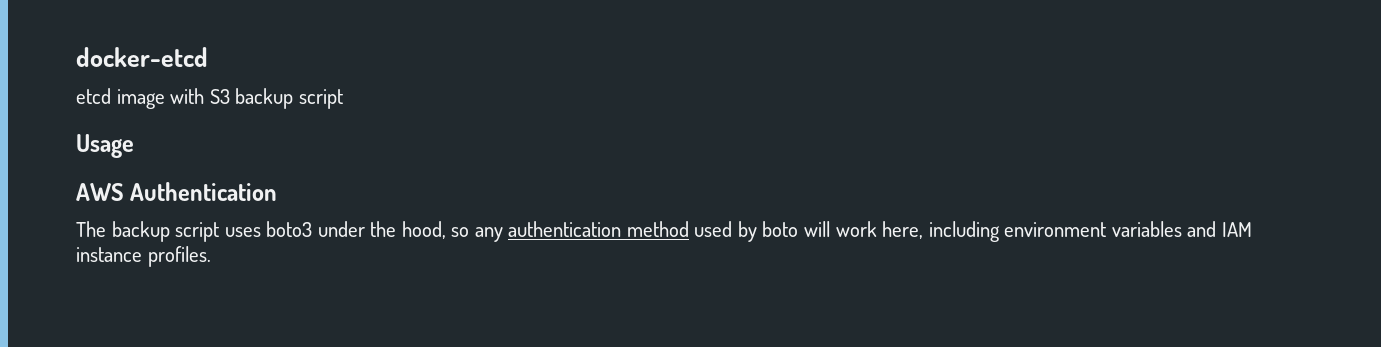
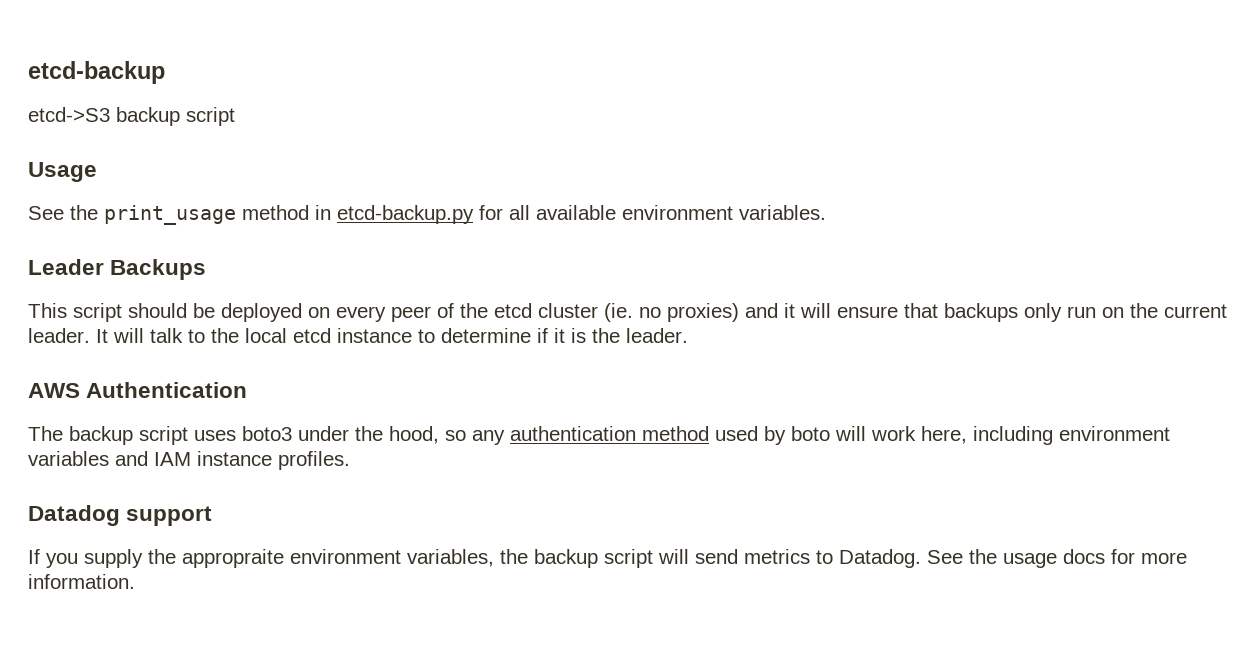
[76,47,208,67] [76,88,343,109] [76,134,134,158] docker-etcd // etcd image with S3 backup script // Usage -> [28,61,165,84] [28,107,235,126] [28,162,97,182] [28,205,826,225] [28,259,207,280] [28,303,1227,322] [28,328,688,343] etcd-backup // etcd->S3 backup script // Usage // See the print_usage method in etcd-backup.py for all available environment variables. // Leader Backups // This script should be deployed on every peer of the etcd cluster (ie. no proxies) and it will ensure that backups only run on the current leader. It will talk to the local etcd instance to determine if it is the leader.
(211, 256) none -> [28,505,213,526] [28,549,1187,568] [28,574,135,589] // Datadog support // If you supply the appropraite environment variables, the backup script will send metrics to Datadog. See the usage docs for more information.

